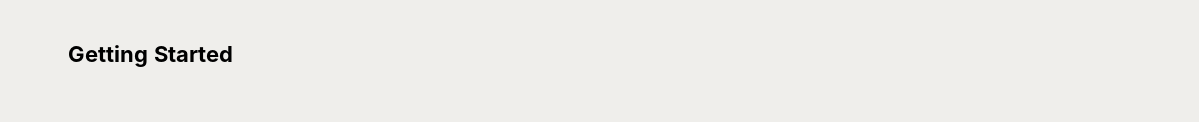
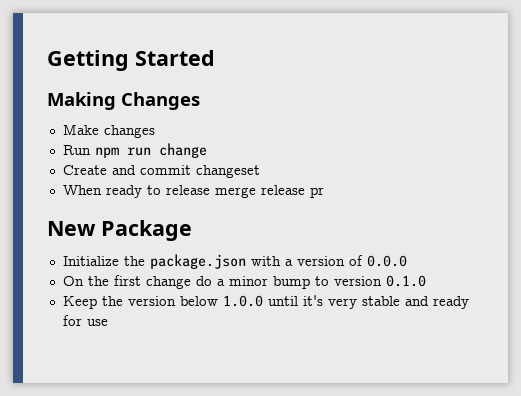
(233, 54) none -> [47,92,200,110] [62,124,155,138] [62,143,207,158] [62,165,260,178] [62,185,324,198] [47,220,192,241] [62,254,407,269] [62,275,426,289] [62,295,469,309] [62,315,108,326] // Making Changes // Make changes // Run npm run change // Create and commit changeset // When ready to release merge release pr // New Package // Initialize the package.json with a version of 0.0.0 // On the first change do a minor bump to version 0.1.0 // Keep the version below 1.0.0 until it's very stable and ready for use

